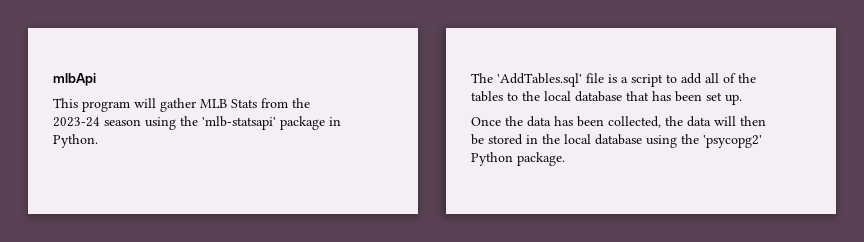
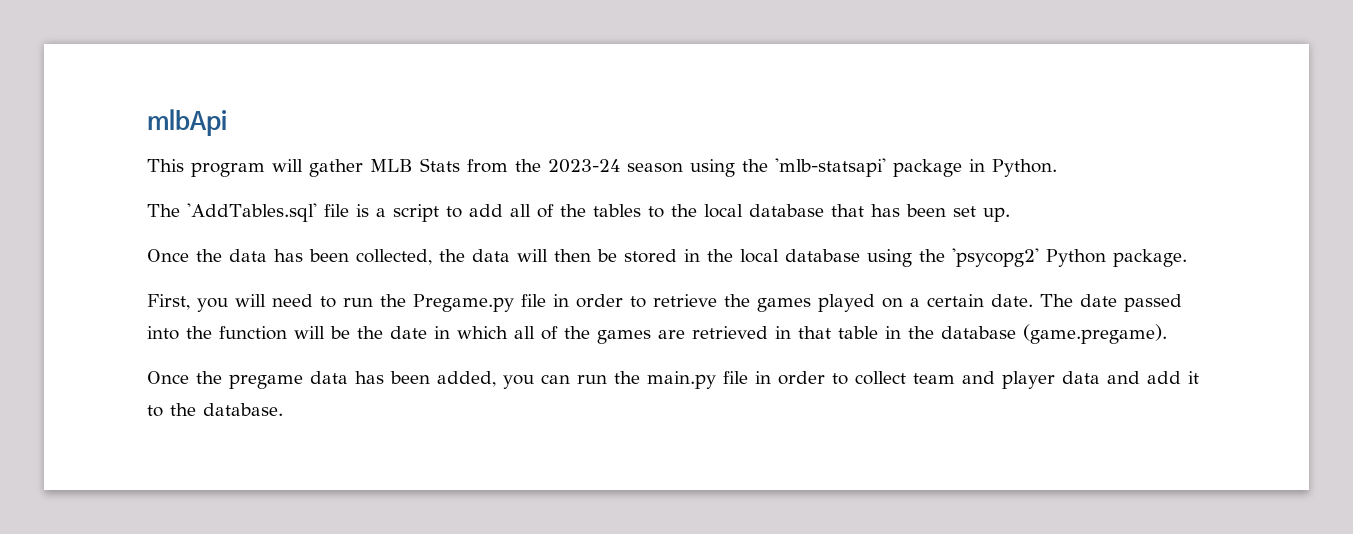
(565, 159) none -> [147,294,1182,312] [147,324,1167,344] [147,371,1199,389] [147,403,283,417] // First, you will need to run the Pregame.py file in order to retrieve the games played on a certain date. The date passed into the function will be the date in which all of the games are retrieved in that table in the database (game.pregame). // Once the pregame data has been added, you can run the main.py file in order to collect team and player data and add it to the database.

